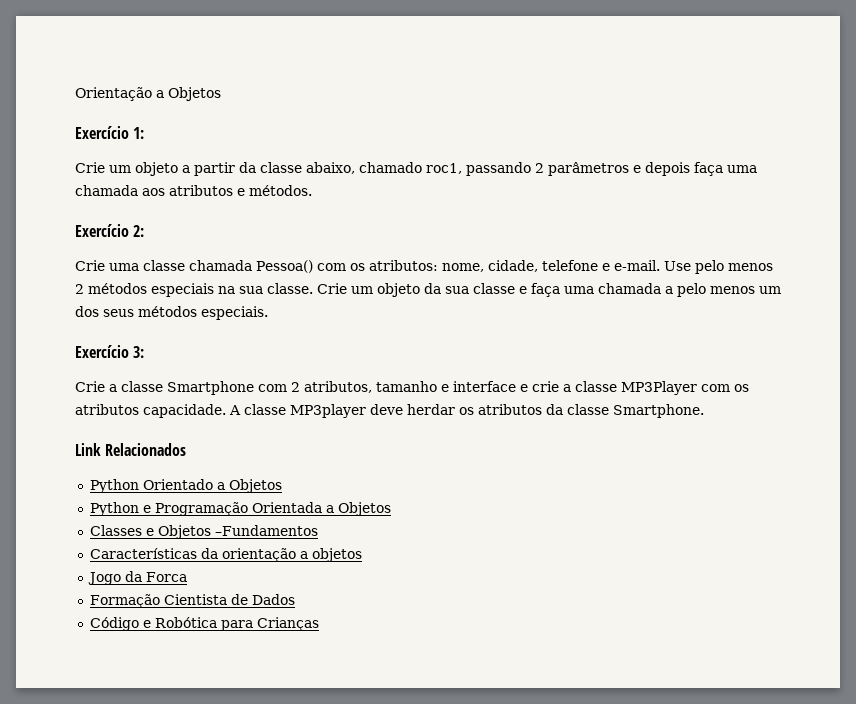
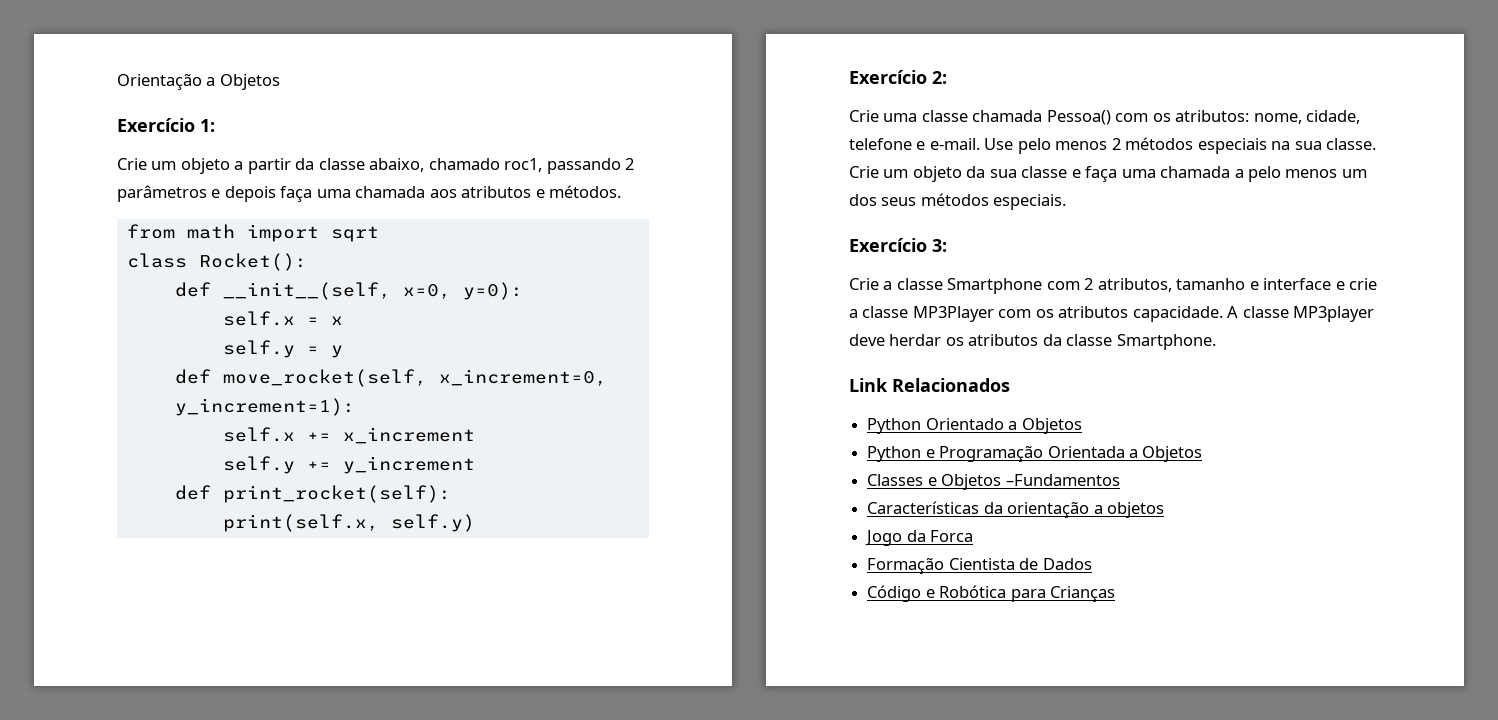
(312, 190) none -> [126,224,379,242] [126,253,307,271] [174,282,523,300] [222,311,343,326] [222,340,343,358] [174,369,607,387] [174,398,355,416] [222,427,475,444] [222,456,475,474] [174,485,451,503] [222,514,475,532] // from math import sqrt // class Rocket(): // def __init__(self, x=0, y=0): // self.x = x // self.y = y // def move_rocket(self, x_increment=0, y_increment=1): // self.x += x_increment // self.y += y_increment // def print_rocket(self): // print(self.x, self.y)

